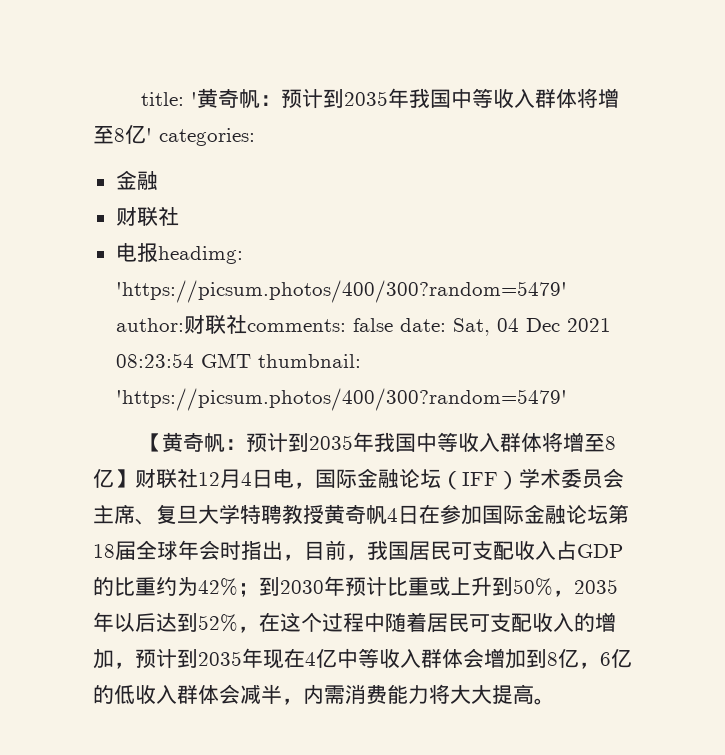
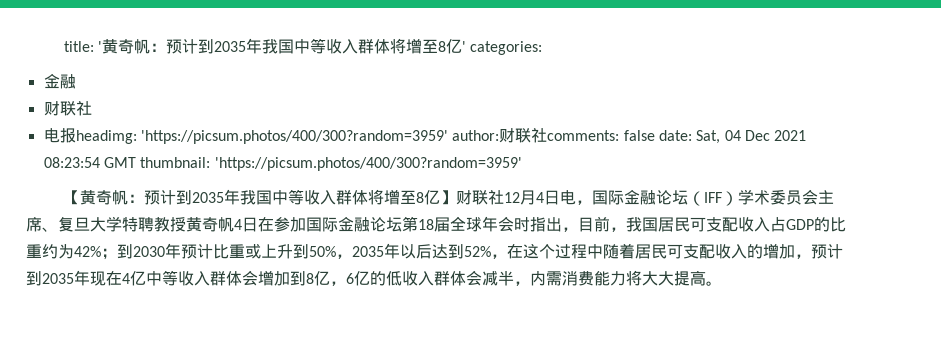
[115,280,567,303] 'https://picsum.photos/400/300?random=5479' -> [140,130,448,144] 'https://picsum.photos/400/300?random=3959'
[115,388,567,411] 'https://picsum.photos/400/300?random=5479' -> [214,157,522,171] 'https://picsum.photos/400/300?random=3959'

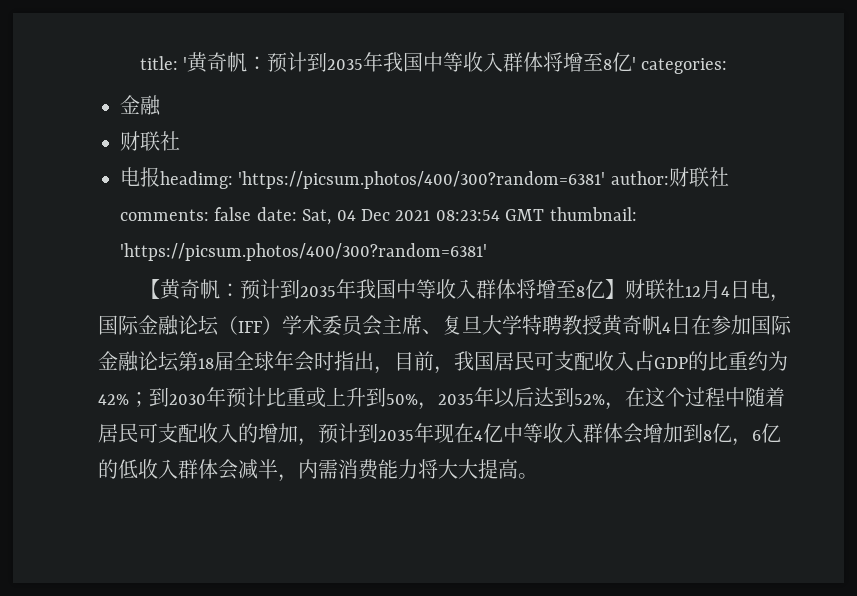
[140,130,448,144] 'https://picsum.photos/400/300?random=3959' -> [238,171,606,189] 'https://picsum.photos/400/300?random=6381'
[214,157,522,171] 'https://picsum.photos/400/300?random=3959' -> [120,243,487,261] 'https://picsum.photos/400/300?random=6381'

